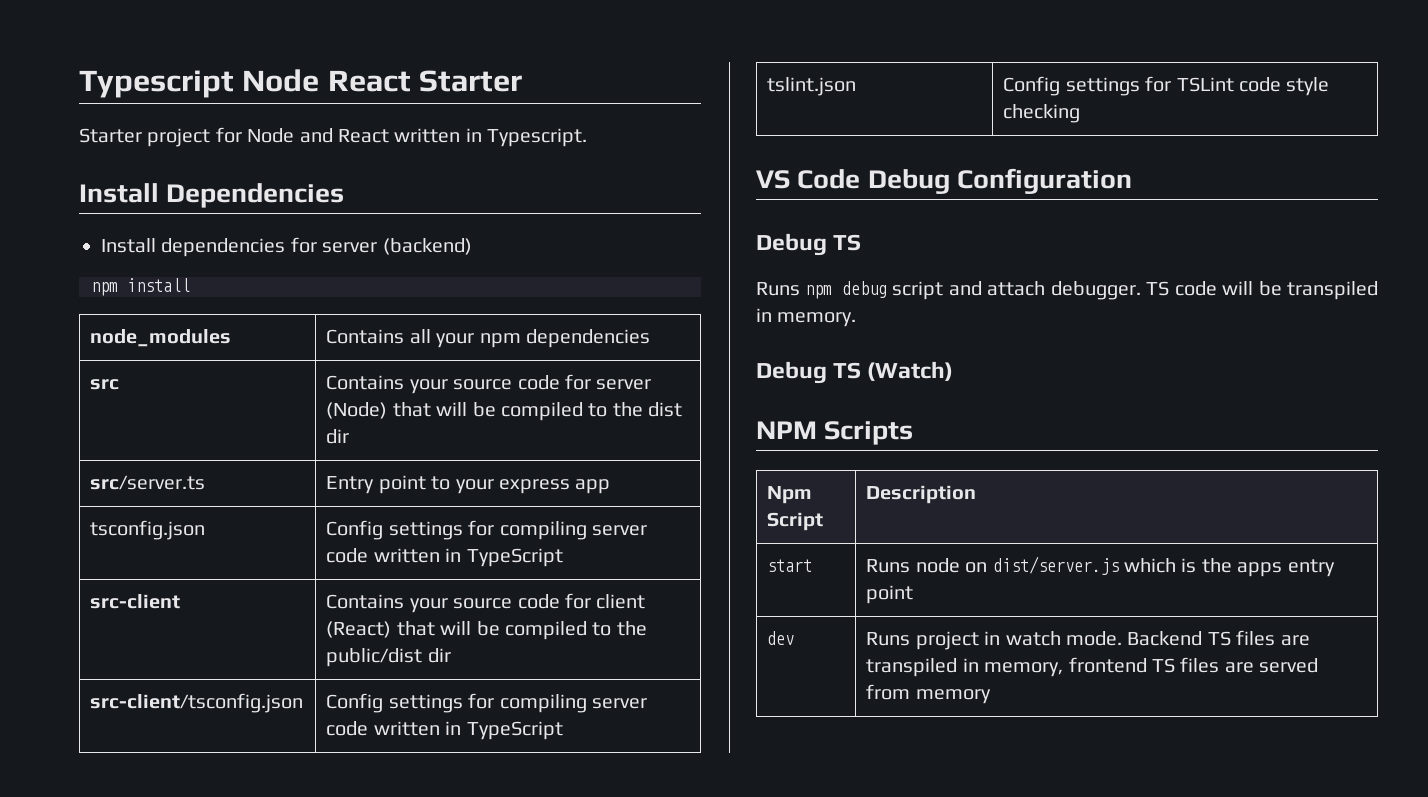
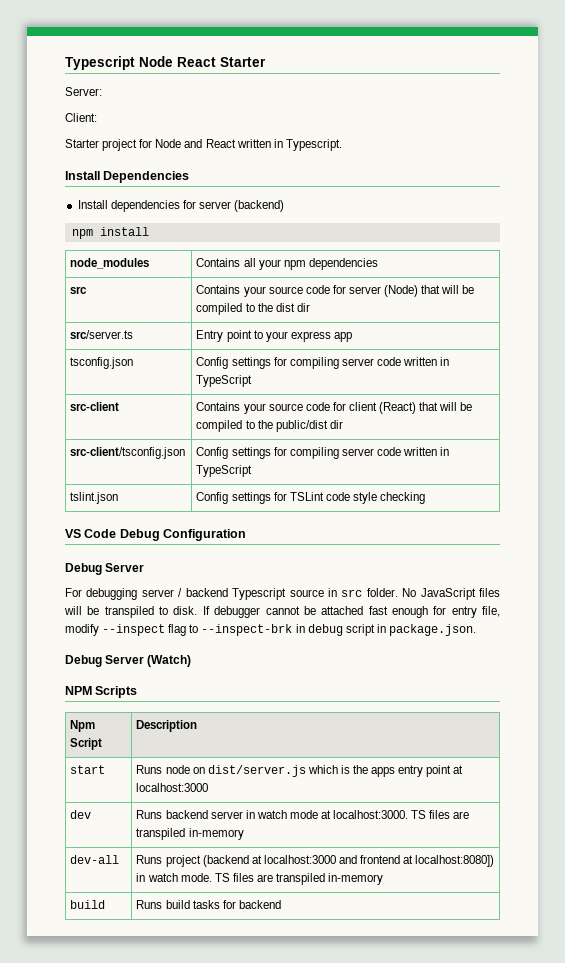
(523, 81) none -> [65,87,102,96] [65,113,97,122] // Server: // Client:
[833,234,862,251] [756,281,1378,300] [756,308,857,327] [756,361,862,384] TS // Runs npm debug script and attach debugger. TS code will be transpiled in memory. // Debug TS -> [105,563,145,572] [65,588,501,600] [64,606,500,618] [65,624,476,636] [65,655,145,667] Server // For debugging server / backend Typescript source in src folder. No JavaScript files will be transpiled to disk. If debugger cannot be attached fast enough for entry file, modify --inspect flag to --inspect-brk in debug script in package.json. // Debug Server
(914, 594) none -> [453,765,464,774] [136,783,209,792] at localhost:3000
[915,630,1310,650] [866,657,1319,677] [866,684,991,704] project in watch mode. Backend TS files are transpiled in memory, frontend TS files are served from memory -> [165,810,470,819] [136,828,244,840] [70,855,120,864] [136,855,495,867] [136,873,384,885] [70,900,106,909] [136,900,281,909] backend server in watch mode at localhost:3000. TS files are transpiled in-memory // dev-all | Runs project (backend at localhost:3000 and frontend at localhost:8080]) in watch mode. TS files are transpiled in-memory // build | Runs build tasks for backend

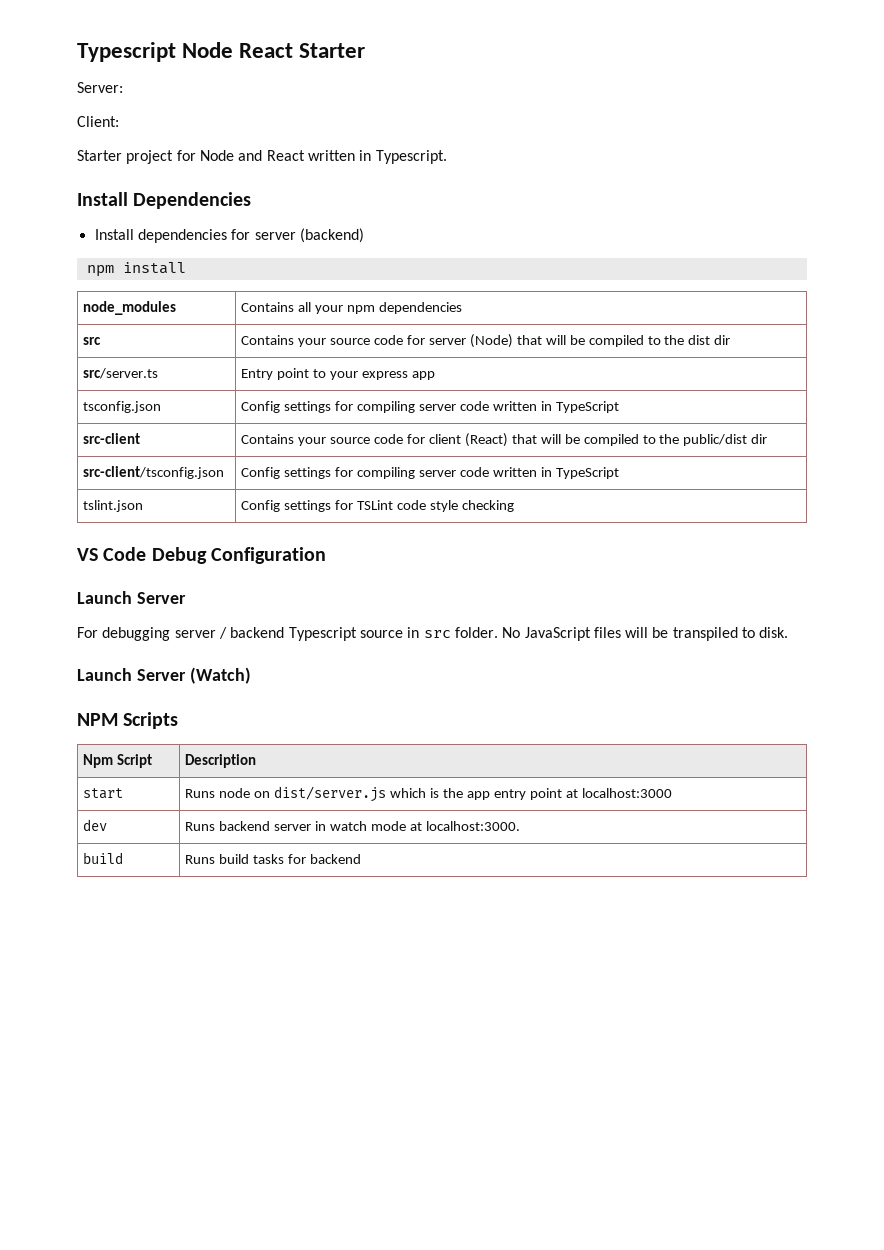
[65,563,102,575] Debug -> [77,591,132,604] Launch
[202,606,500,618] [65,624,476,636] [65,655,102,667] If debugger cannot be attached fast enough for entry file, modify --inspect flag to --inspect-brk in debug script in package.json. // Debug -> [77,668,132,681] // Launch
[371,767,396,777] apps -> [466,791,490,800] app
[411,810,470,819] [136,828,244,840] [70,855,120,864] [136,855,495,867] [136,873,384,885] TS files are transpiled in-memory // dev-all | Runs project (backend at localhost:3000 and frontend at localhost:8080]) in watch mode. TS files are transpiled in-memory -> (520, 826) none

